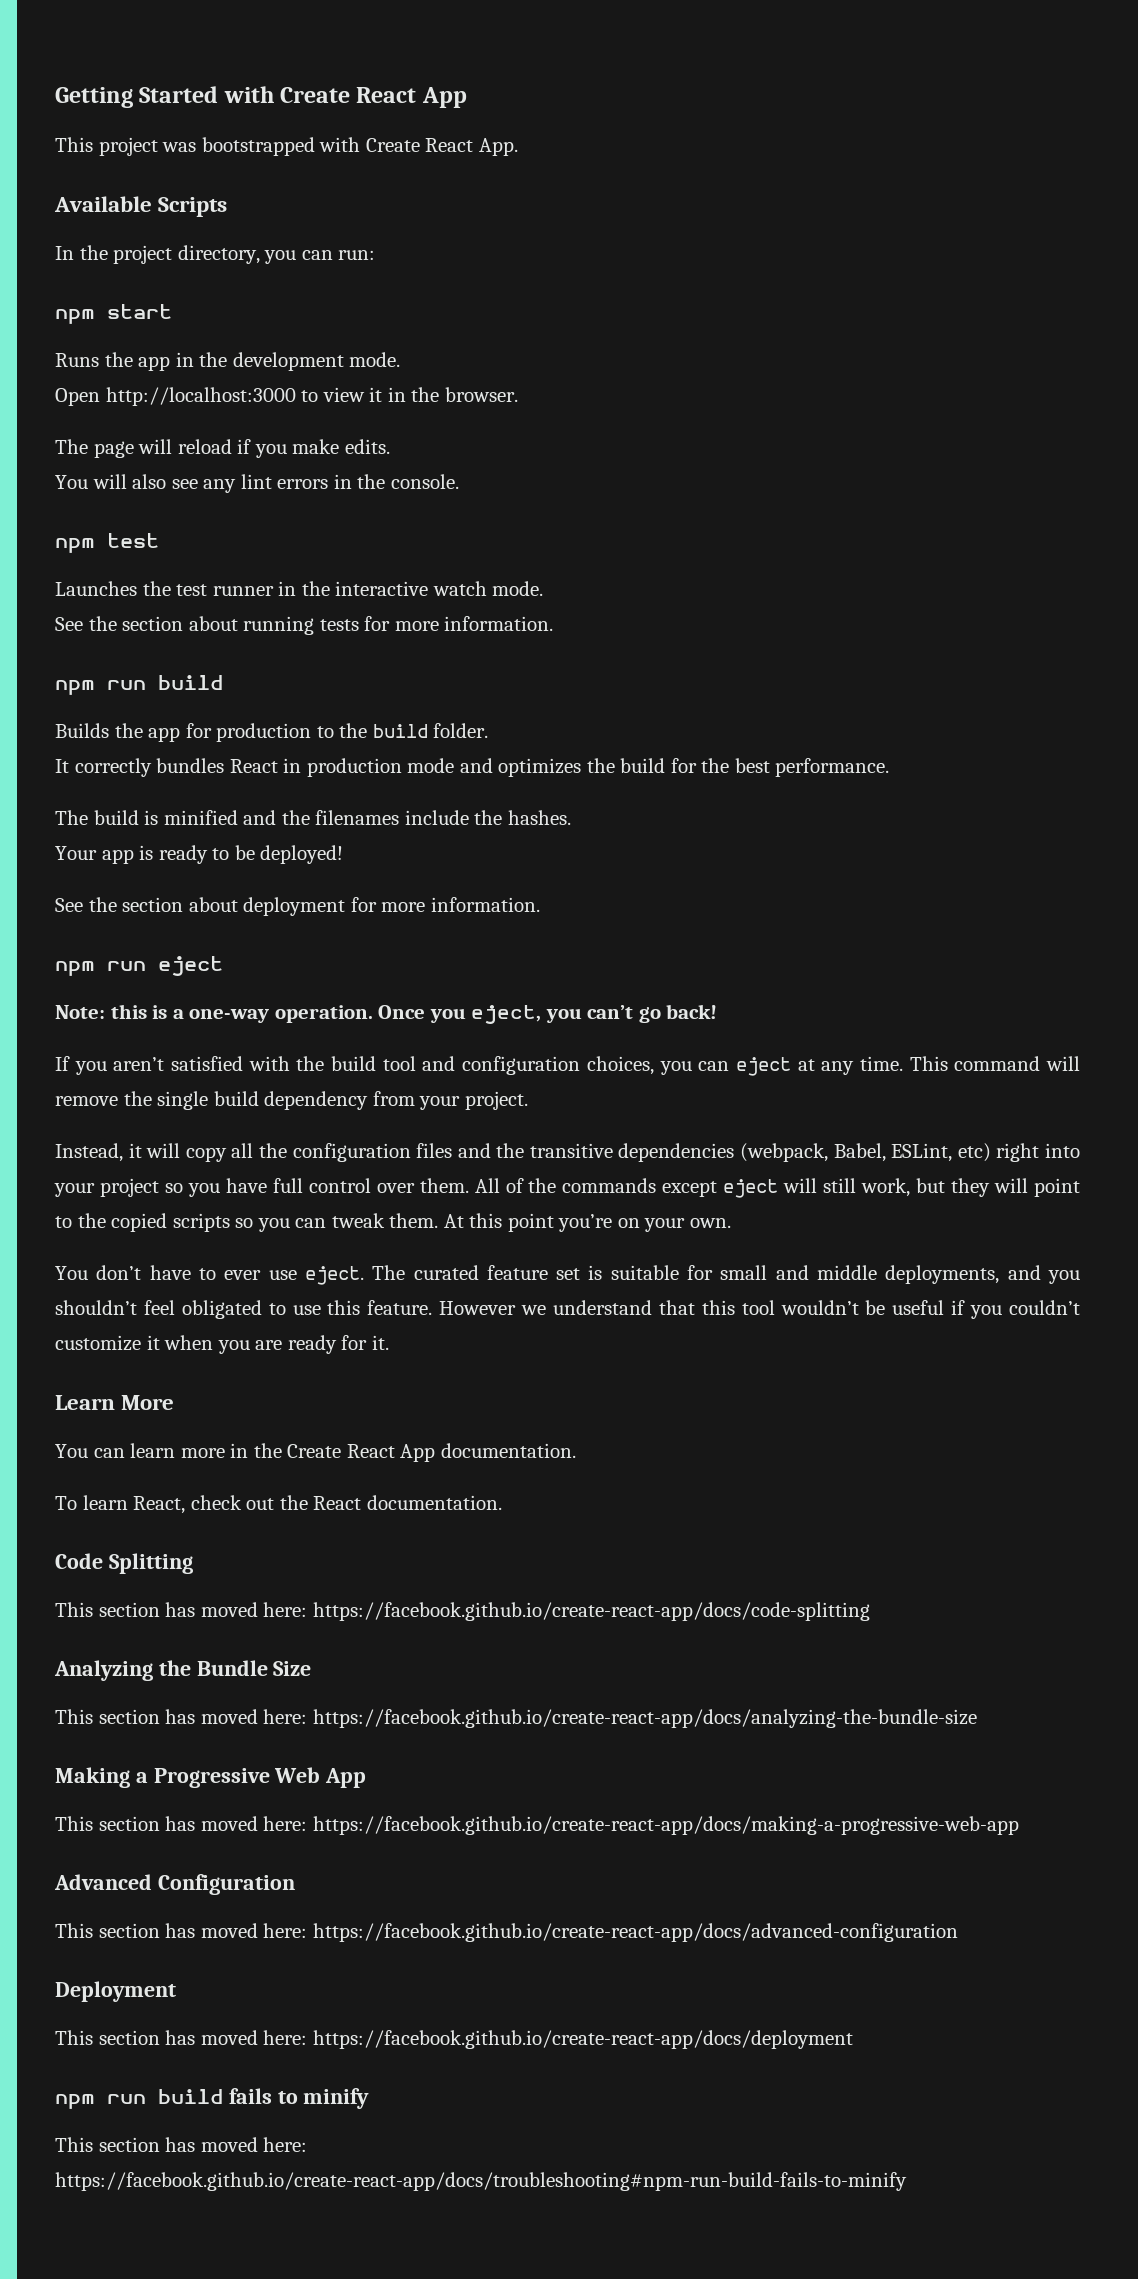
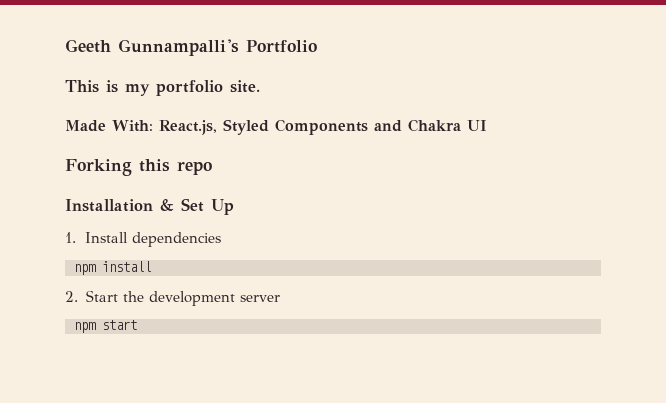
[55,86,467,108] [55,137,518,156] [54,196,228,217] [55,245,376,264] [55,304,172,324] [55,352,401,371] [55,387,518,406] [55,439,390,458] [55,474,459,493] [55,533,159,553] [55,581,544,596] [55,616,554,635] [55,675,223,695] [55,723,489,742] [55,758,890,777] [55,810,571,825] [55,845,344,864] [55,897,540,916] [55,956,223,976] [55,1004,718,1024] [55,1056,1081,1076] [55,1091,528,1110] [55,1143,1080,1162] [54,1178,1081,1198] [55,1213,732,1232] [55,1265,1080,1285] [55,1300,1081,1319] [55,1335,389,1354] [55,1395,175,1410] [55,1443,576,1462] [55,1495,502,1514] [55,1553,193,1574] [55,1602,870,1621] [54,1660,312,1681] [55,1709,977,1728] [55,1767,367,1788] [55,1816,1019,1835] [54,1874,295,1895] [55,1923,958,1942] [55,1981,176,2002] [55,2030,853,2049] [55,2088,370,2109] [55,2137,308,2152] [55,2172,907,2191] Getting Started with Create React App // This project was bootstrapped with Create React App. // Available Scripts // In the project directory, you can run: // npm start // Runs the app in the development mode. // Open http://localhost:3000 to view it in the browser. // The page will reload if you make edits. // You will also see any lint errors in the console. // npm test // Launches the test runner in the interactive watch mode. // See the section about running tests for more information. // npm run build // Builds the app for production to the build folder. // It correctly bundles React in production mode and optimizes the build for the best performance. // The build is minified and the filenames include the hashes. // Your app is ready to be deployed! // See the section about deployment for more information. // npm run eject // Note: this is a one-way operation. Once you eject, you can’t go back! // If you aren’t satisfied with the build tool and configuration choices, you can eject at any time. This command will remove the single build dependency from your project. // Instead, it will copy all the configuration files and the transitive dependencies (webpack, Babel, ESLint, etc) right into your project so you have full control over them. All of the commands except eject will still work, but they will point to the copied scripts so you can tweak them. At this point you’re on your own. // You don’t have to ever use eject. The curated feature set is suitable for small and middle deployments, and you shouldn’t feel obligated to use this feature. However we understand that this tool wouldn’t be useful if you couldn’t customize it when you are ready for it. // Learn More // You can learn more in the Create React App documentation. // To learn React, check out the React documentation. // Code Splitting // This section has moved here: https://facebook.github.io/create-react-app/docs/code-splitting // Analyzing the Bundle Size // This section has moved here: https://facebook.github.io/create-react-app/docs/analyzing-the-bundle-size // Making a Progressive Web App // This section has moved here: https://facebook.github.io/create-react-app/docs/making-a-progressive-web-app // Advanced Configuration // This section has moved here: https://facebook.github.io/create-react-app/docs/advanced-configuration // Deployment // This section has moved here: https://facebook.github.io/create-react-app/docs/deployment // npm run build fails to minify // This section has moved here: https://facebook.github.io/create-react-app/docs/troubleshooting#npm-run-build-fails-to-minify -> [65,39,317,56] [65,80,260,96] [65,119,487,135] [65,159,212,176] [65,198,234,215] [65,232,221,247] [74,261,151,275] [65,290,280,306] [74,320,137,333] Geeth Gunnampalli's Portfolio // This is my portfolio site. // Made With: React.js, Styled Components and Chakra UI // Forking this repo // Installation & Set Up // 1. Install dependencies // npm install // 2. Start the development server // npm start

